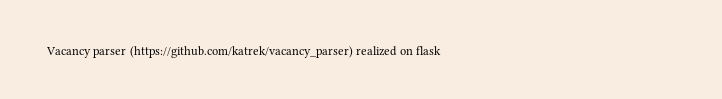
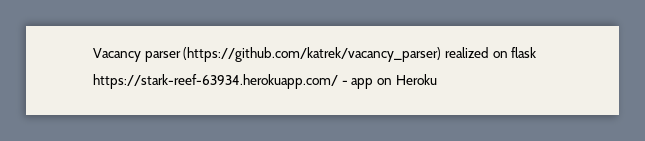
(441, 50) none -> [93,74,437,89] // https://stark-reef-63934.herokuapp.com/ - app on Heroku

